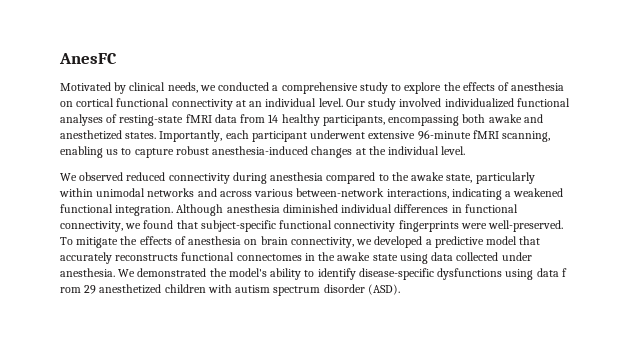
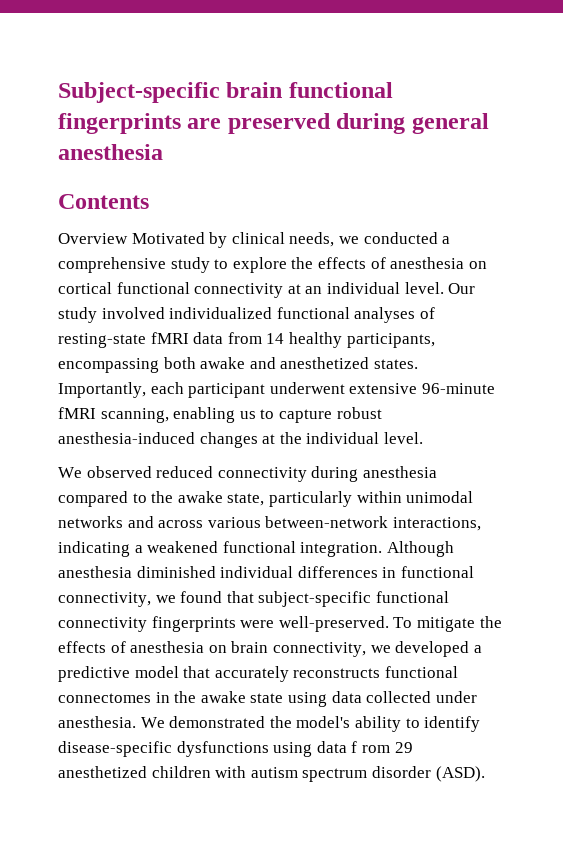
[59,53,117,64] AnesFC // -> [58,82,393,103] [58,113,489,134] [58,144,163,160] [58,194,149,209] [58,233,128,244] Subject-specific brain functional fingerprints are preserved during general anesthesia // Contents // Overview

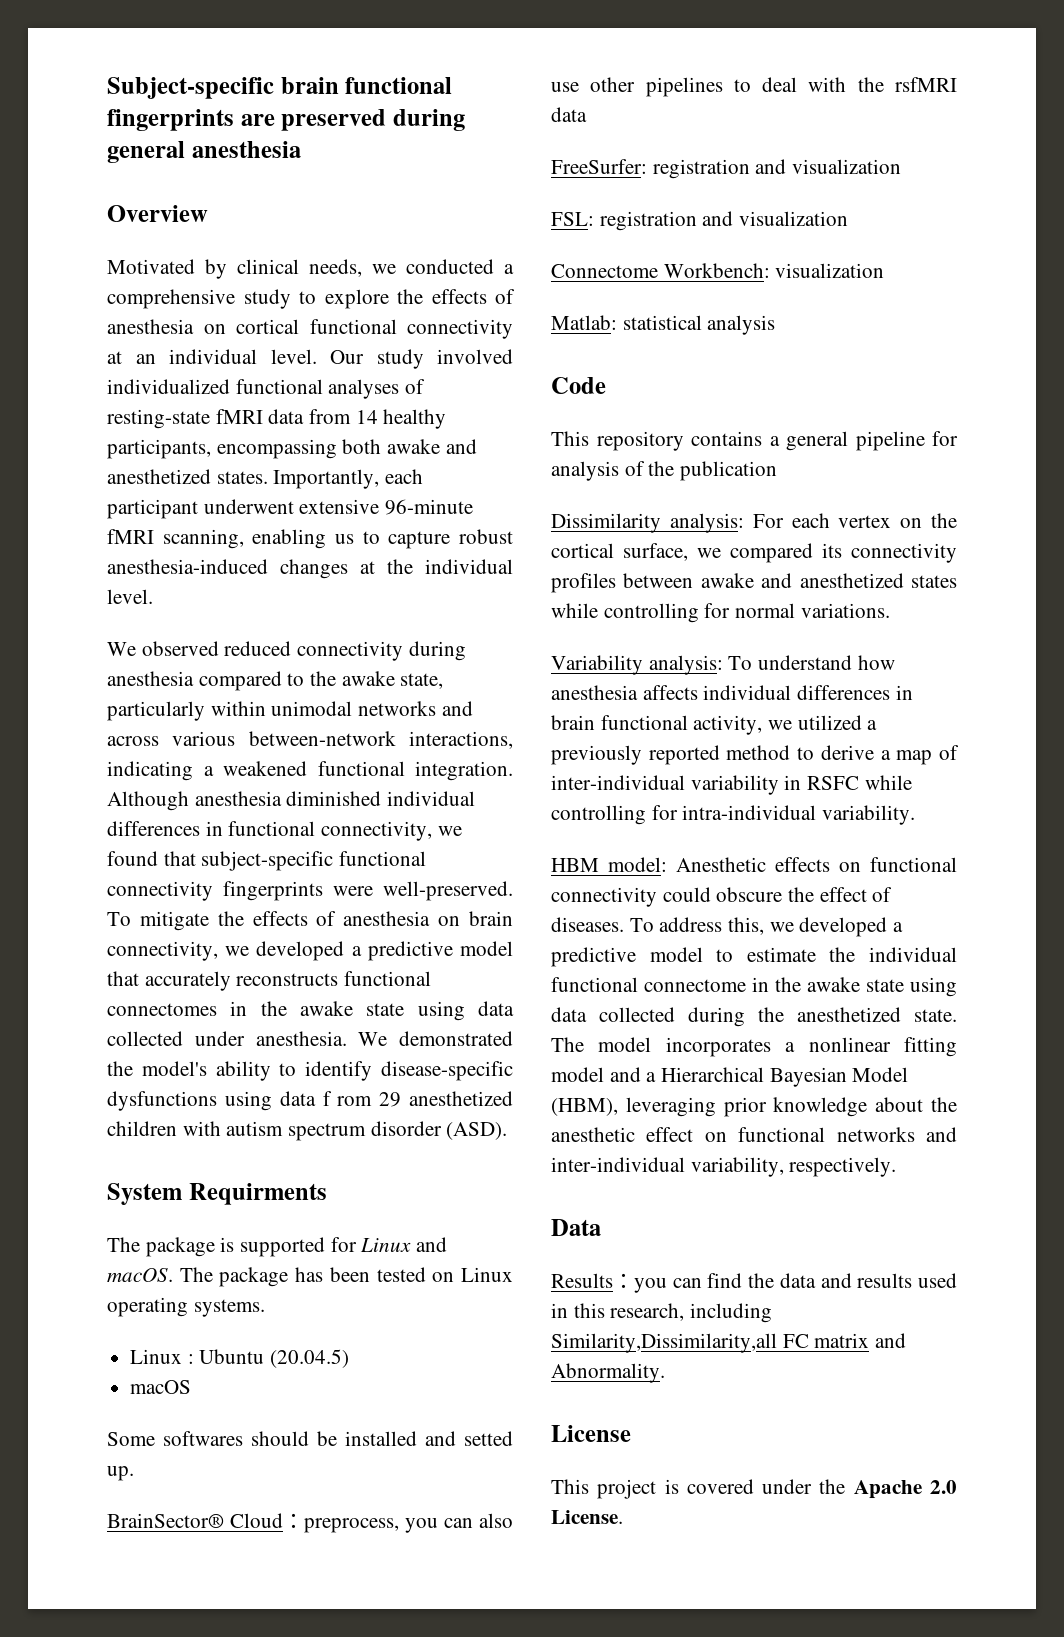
[58,194,149,209] [58,233,128,244] Contents // Overview -> [107,205,208,222] Overview //
(485, 774) none -> [107,1183,327,1205] [107,1237,448,1257] [107,1267,513,1287] [107,1297,265,1317] [130,1349,350,1368] [130,1380,192,1394] [107,1431,513,1446] [107,1466,134,1481] [107,1513,513,1533] [551,77,957,97] [551,107,587,122] [551,159,902,179] [551,211,849,231] [551,263,885,278] [551,315,776,335] [551,377,606,394] [551,431,958,451] [551,461,778,481] [551,513,957,533] [551,543,957,563] [551,573,957,593] [551,603,890,623] [551,655,895,675] [551,685,913,700] [551,715,878,735] [551,745,959,765] [551,775,912,795] [551,805,916,825] [551,857,957,872] [551,887,893,907] [551,917,904,937] [551,947,957,967] [551,977,957,997] [551,1007,957,1027] [551,1037,957,1057] [551,1067,909,1087] [551,1097,957,1117] [551,1127,957,1142] [551,1157,897,1177] [551,1219,601,1236] [551,1273,957,1293] [551,1303,773,1323] [551,1333,907,1353] [551,1363,665,1383] [551,1425,631,1442] [551,1479,957,1499] [551,1510,623,1524] // System Requirments // The package is supported for Linux and macOS. The package has been tested on Linux operating systems. // Linux : Ubuntu (20.04.5) // macOS // Some softwares should be installed and setted up. // BrainSector® Cloud：preprocess, you can also use other pipelines to deal with the rsfMRI data // FreeSurfer: registration and visualization // FSL: registration and visualization // Connectome Workbench: visualization // Matlab: statistical analysis // Code // This repository contains a general pipeline for analysis of the publication // Dissimilarity analysis: For each vertex on the cortical surface, we compared its connectivity profiles between awake and anesthetized states while controlling for normal variations. // Variability analysis: To understand how anesthesia affects individual differences in brain functional activity, we utilized a previously reported method to derive a map of inter-individual variability in RSFC while controlling for intra-individual variability. // HBM model: Anesthetic effects on functional connectivity could obscure the effect of diseases. To address this, we developed a predictive model to estimate the individual functional connectome in the awake state using data collected during the anesthetized state. The model incorporates a nonlinear fitting model and a Hierarchical Bayesian Model (HBM), leveraging prior knowledge about the anesthetic effect on functional networks and inter-individual variability, respectively. // Data // Results：you can find the data and results used in this research, including Similarity,Dissimilarity,all FC matrix and Abnormality. // License // This project is covered under the Apache 2.0 License.

